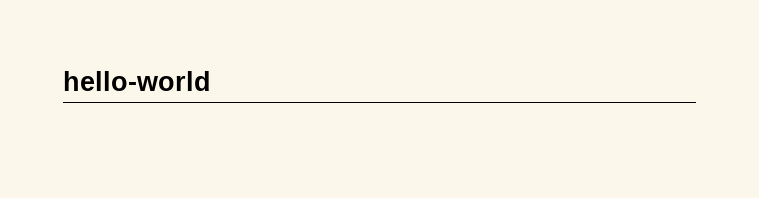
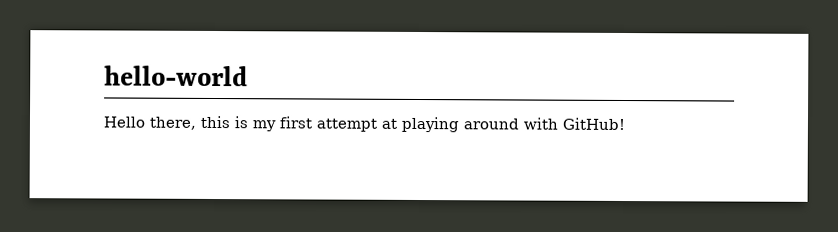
(211, 81) none -> [103,115,625,133] // Hello there, this is my first attempt at playing around with GitHub!

